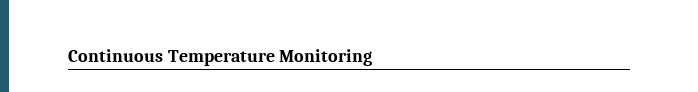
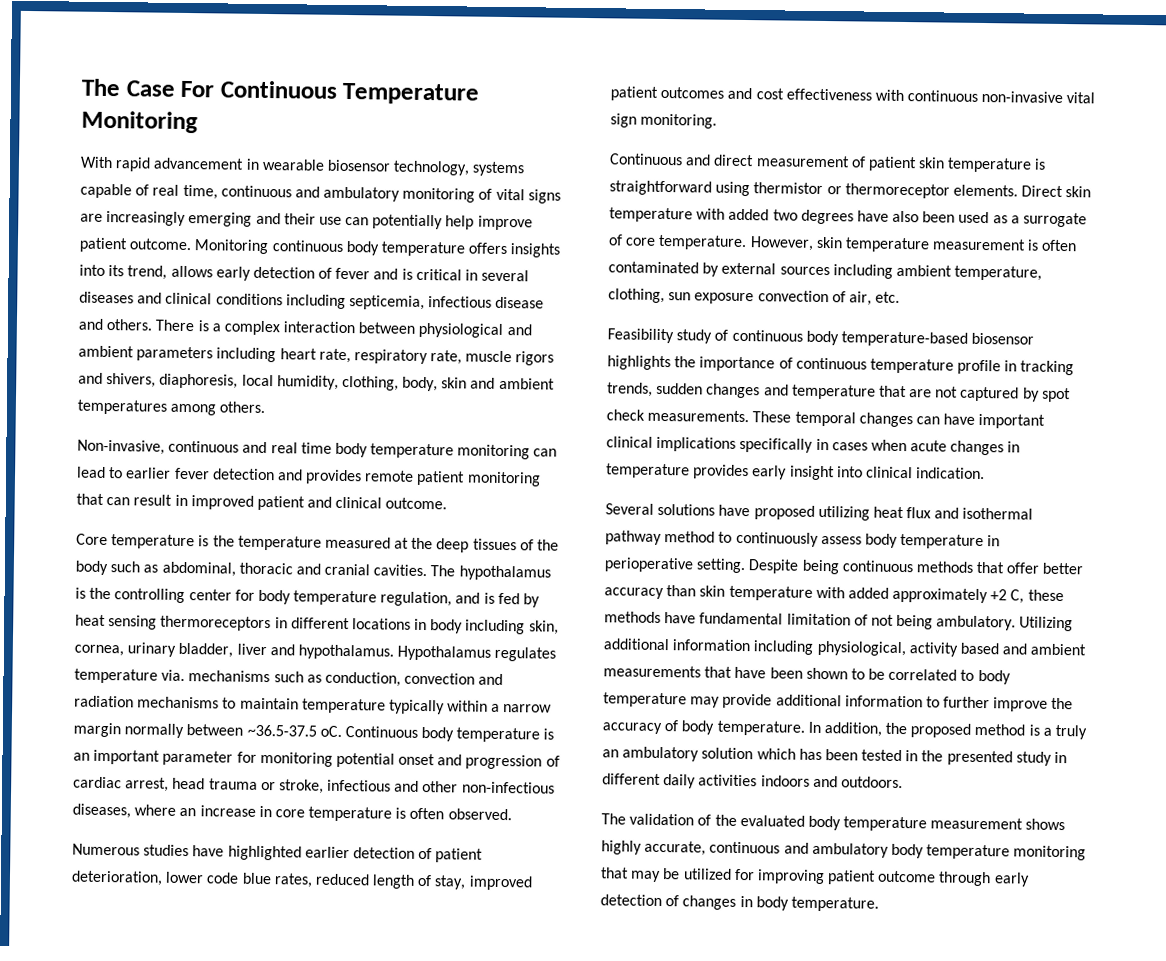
(68, 55) none -> [81,78,215,98] The Case For
(373, 57) none -> [80,156,525,177] [80,183,561,204] [80,210,533,231] [79,237,561,258] [79,264,530,282] [79,291,545,310] [78,318,532,338] [78,345,555,366] [78,372,555,392] [77,399,266,416] [77,439,558,460] [76,466,541,487] [76,493,448,511] [76,533,560,553] [75,560,551,581] [75,587,541,608] [75,614,559,635] [74,642,557,662] [74,668,504,687] [74,695,553,715] [73,722,555,743] [73,749,560,770] [73,776,555,794] [72,803,512,822] [72,843,484,863] [71,870,533,891] [610,86,1096,104] [610,113,718,129] [609,153,1047,173] [609,180,1092,199] [609,207,1088,228] [608,234,1078,253] [608,261,1043,281] [608,288,901,306] [607,328,1035,347] [607,355,1075,376] [607,382,1071,403] [606,409,1046,429] [606,436,1021,456] [606,463,986,481] [605,503,1034,521] [605,530,1001,550] [604,557,1084,575] [604,585,1064,604] [604,611,1074,632] [603,638,1087,657] [603,665,1011,685] [603,692,1074,712] [602,720,1088,740] [602,746,1068,766] [602,773,903,789] [601,813,1066,832] [601,840,1087,861] [601,867,1030,887] [600,894,879,912] // With rapid advancement in wearable biosensor technology, systems capable of real time, continuous and ambulatory monitoring of vital signs are increasingly emerging and their use can potentially help improve patient outcome. Monitoring continuous body temperature offers insights into its trend, allows early detection of fever and is critical in several diseases and clinical conditions including septicemia, infectious disease and others. There is a complex interaction between physiological and ambient parameters including heart rate, respiratory rate, muscle rigors and shivers, diaphoresis, local humidity, clothing, body, skin and ambient temperatures among others. // Non-invasive, continuous and real time body temperature monitoring can lead to earlier fever detection and provides remote patient monitoring that can result in improved patient and clinical outcome. // Core temperature is the temperature measured at the deep tissues of the body such as abdominal, thoracic and cranial cavities. The hypothalamus is the controlling center for body temperature regulation, and is fed by heat sensing thermoreceptors in different locations in body including skin, cornea, urinary bladder, liver and hypothalamus. Hypothalamus regulates temperature via. mechanisms such as conduction, convection and radiation mechanisms to maintain temperature typically within a narrow margin normally between ~36.5-37.5 oC. Continuous body temperature is an important parameter for monitoring potential onset and progression of cardiac arrest, head trauma or stroke, infectious and other non-infectious diseases, where an increase in core temperature is often observed. // Numerous studies have highlighted earlier detection of patient deterioration, lower code blue rates, reduced length of stay, improved patient outcomes and cost effectiveness with continuous non-invasive vital sign monitoring. // Continuous and direct measurement of patient skin temperature is straightforward using thermistor or thermoreceptor elements. Direct skin temperature with added two degrees have also been used as a surrogate of core temperature. However, skin temperature measurement is often contaminated by external sources including ambient temperature, clothing, sun exposure convection of air, etc. // Feasibility study of continuous body temperature-based biosensor highlights the importance of continuous temperature profile in tracking trends, sudden changes and temperature that are not captured by spot check measurements. These temporal changes can have important clinical implications specifically in cases when acute changes in temperature provides early insight into clinical indication. // Several solutions have proposed utilizing heat flux and isothermal pathway method to continuously assess body temperature in perioperative setting. Despite being continuous methods that offer better accuracy than skin temperature with added approximately +2 C, these methods have fundamental limitation of not being ambulatory. Utilizing additional information including physiological, activity based and ambient measurements that have been shown to be correlated to body temperature may provide additional information to further improve the accuracy of body temperature. In addition, the proposed method is a truly an ambulatory solution which has been tested in the presented study in different daily activities indoors and outdoors. // The validation of the evaluated body temperature measurement shows highly accurate, continuous and ambulatory body temperature monitoring that may be utilized for improving patient outcome through early detection of changes in body temperature.

